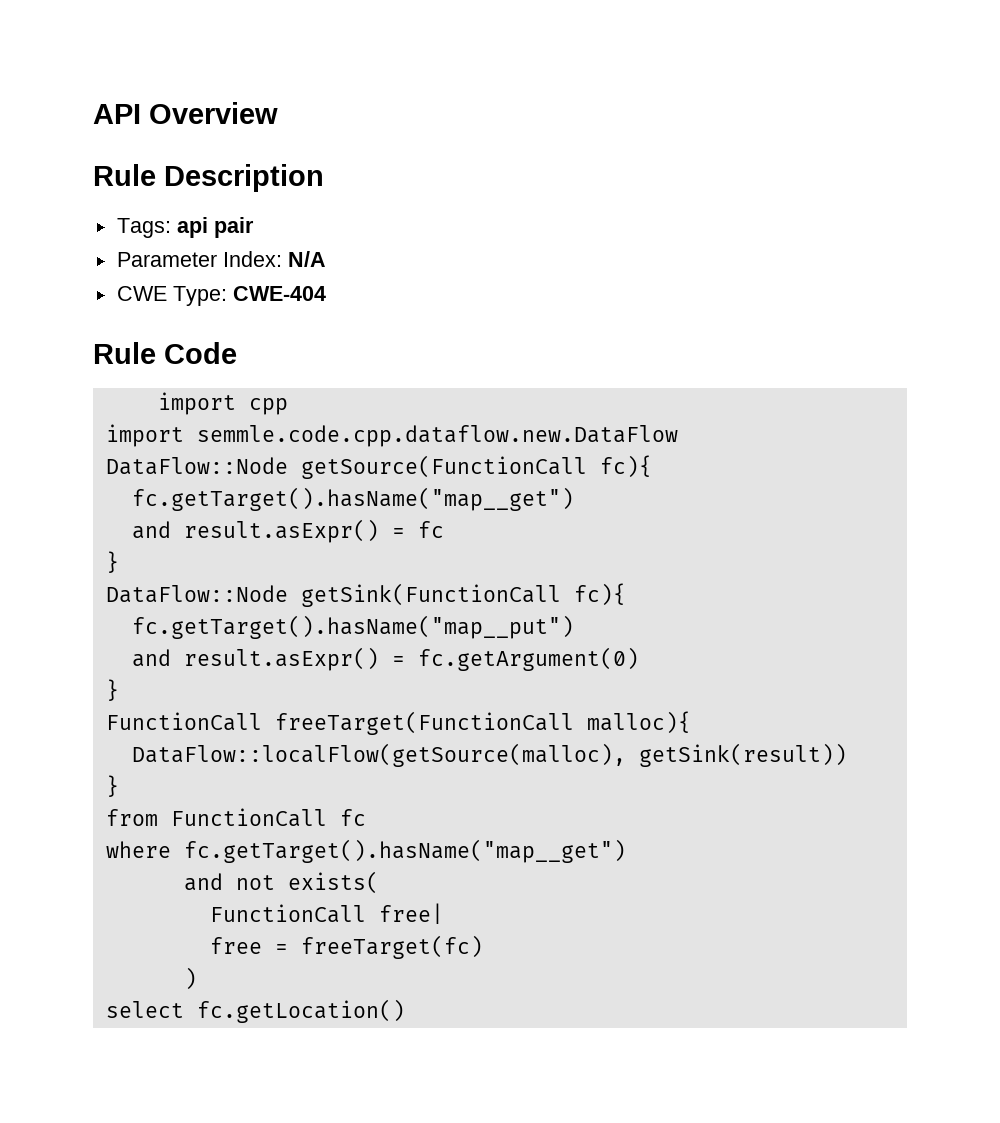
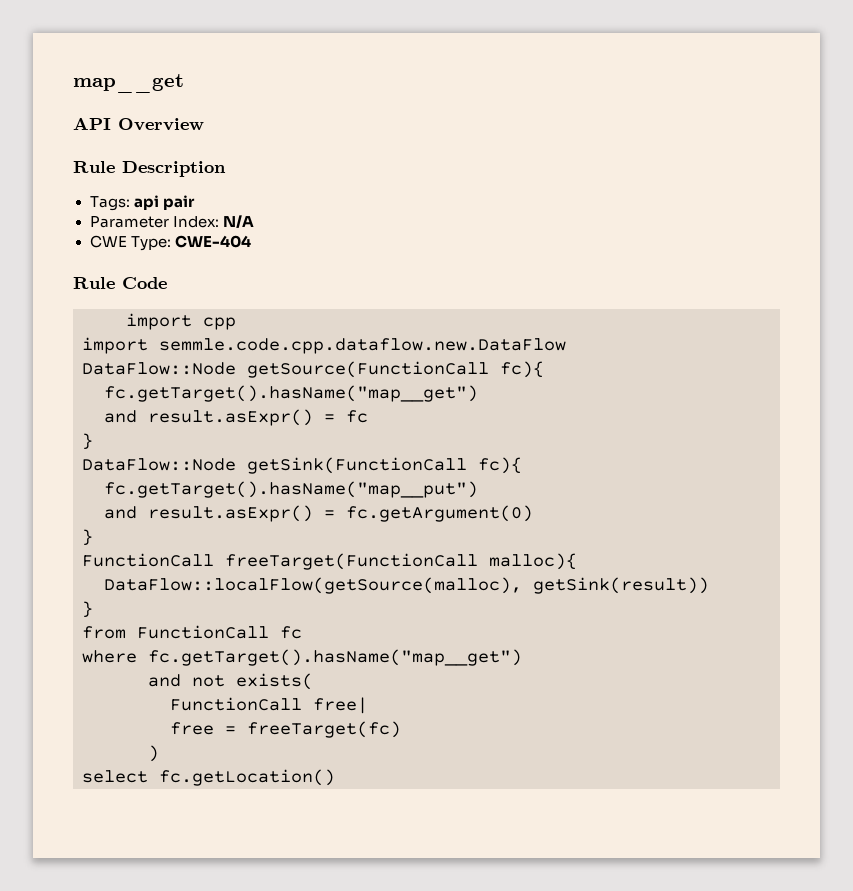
(93, 114) none -> [73,74,184,93] map__get //

